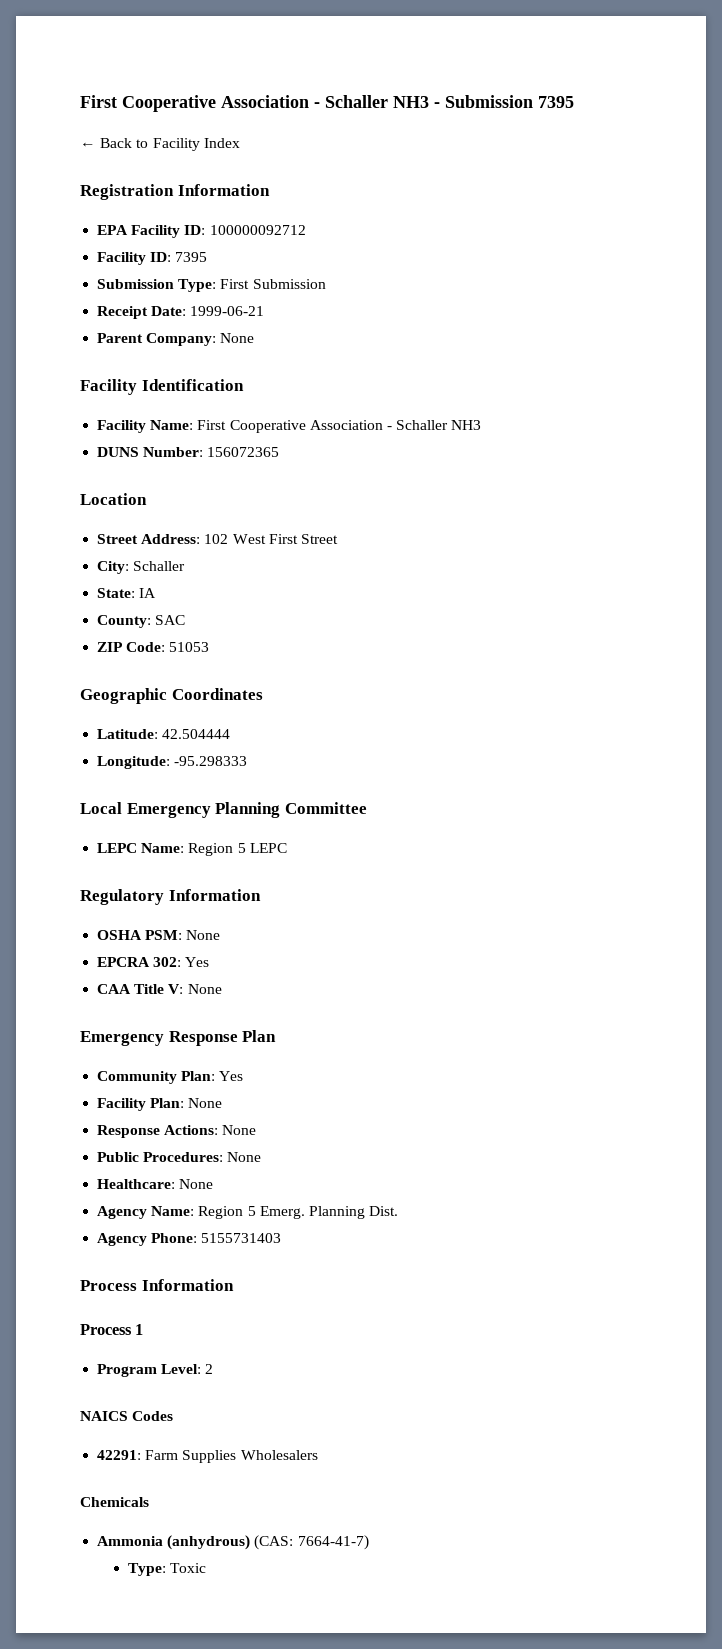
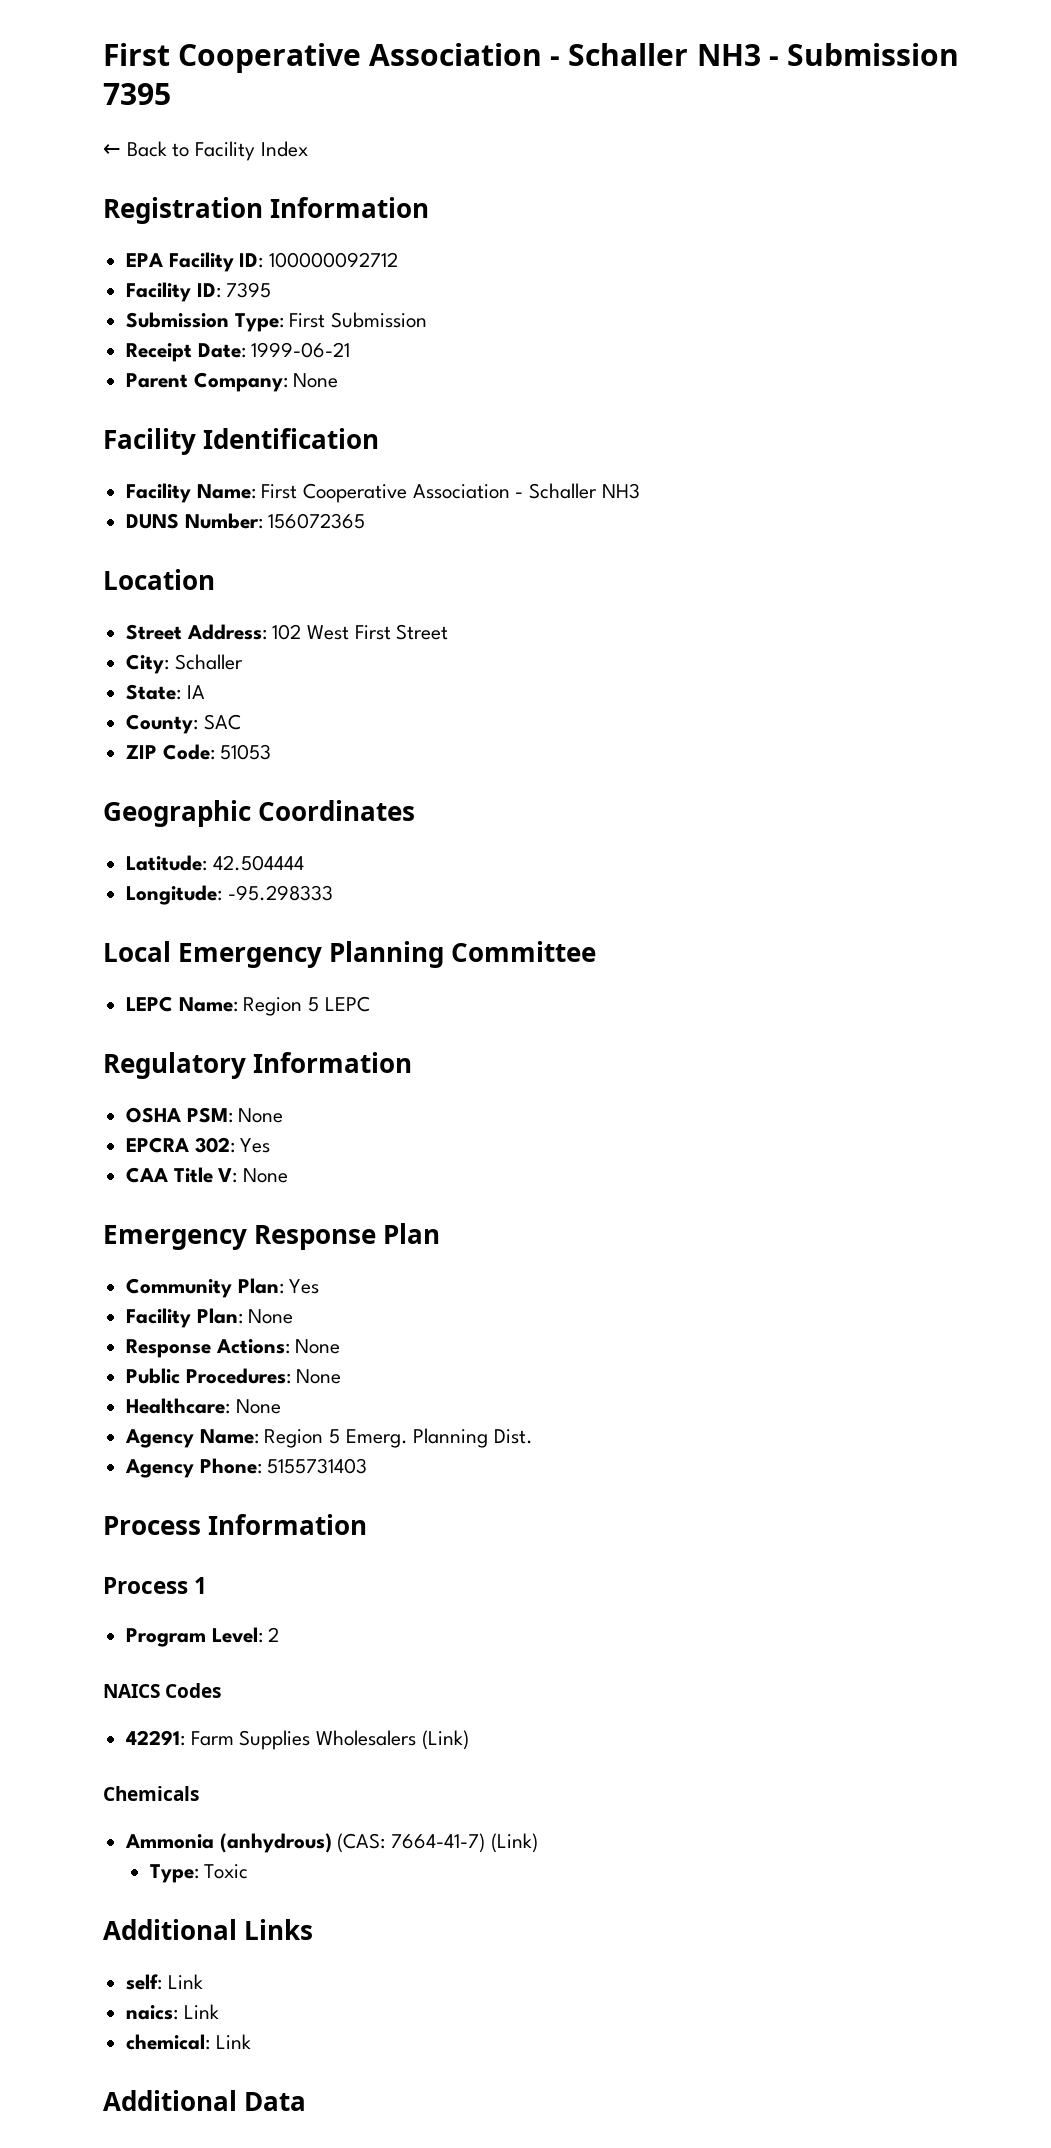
(318, 1455) none -> [421,1730,469,1750] (Link)
(369, 1542) none -> [490,1833,538,1853] (Link)
(206, 1568) none -> [103,1919,314,1940] [126,1974,203,1990] [126,2004,219,2020] [126,2034,251,2050] [103,2090,307,2111] // Additional Links // self: Link // naics: Link // chemical: Link // Additional Data

